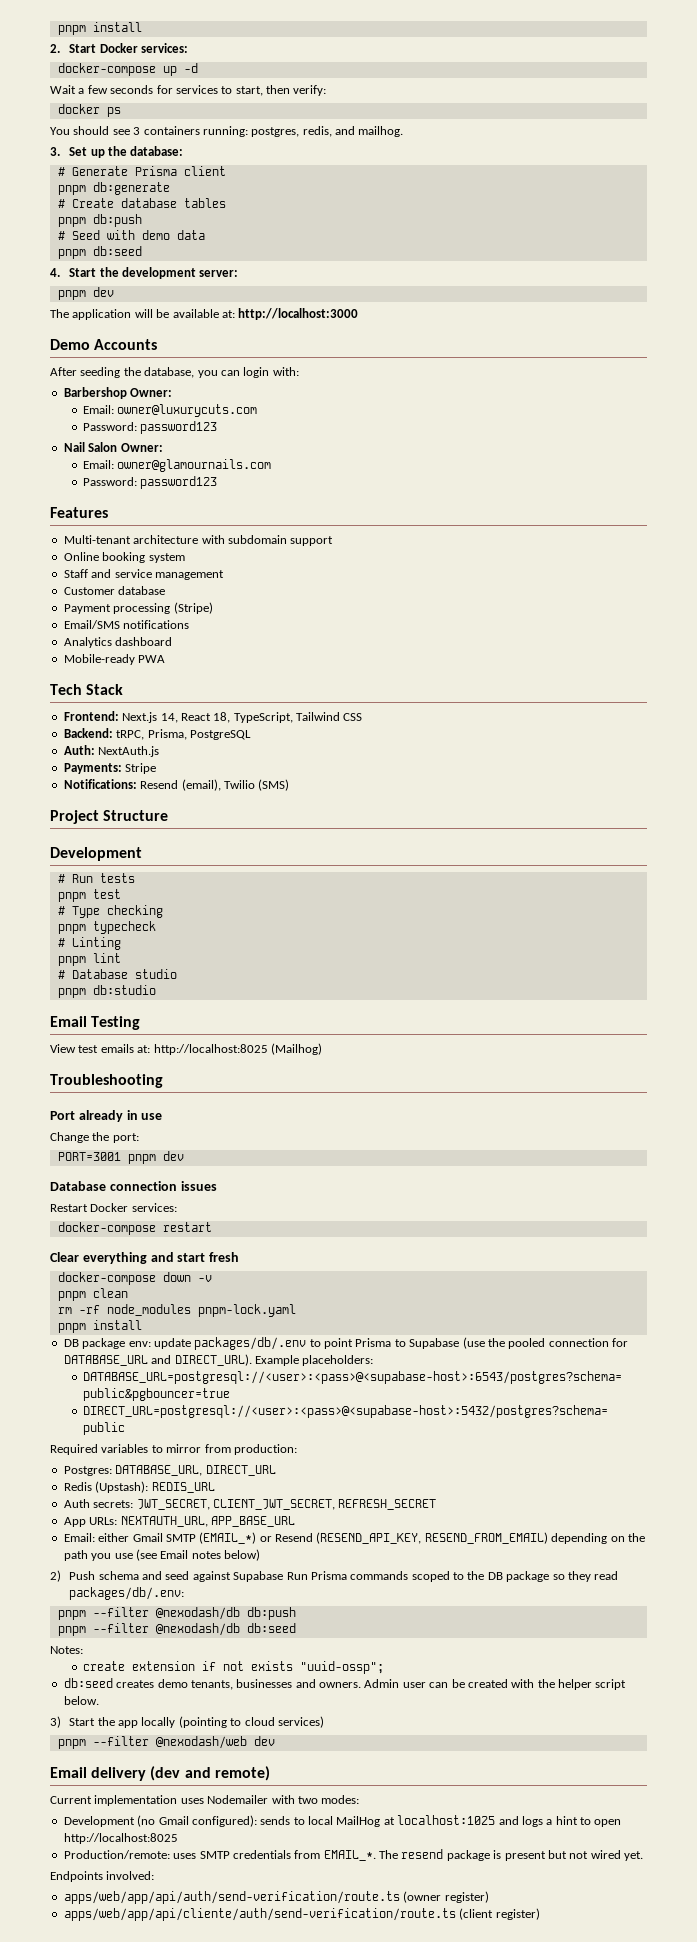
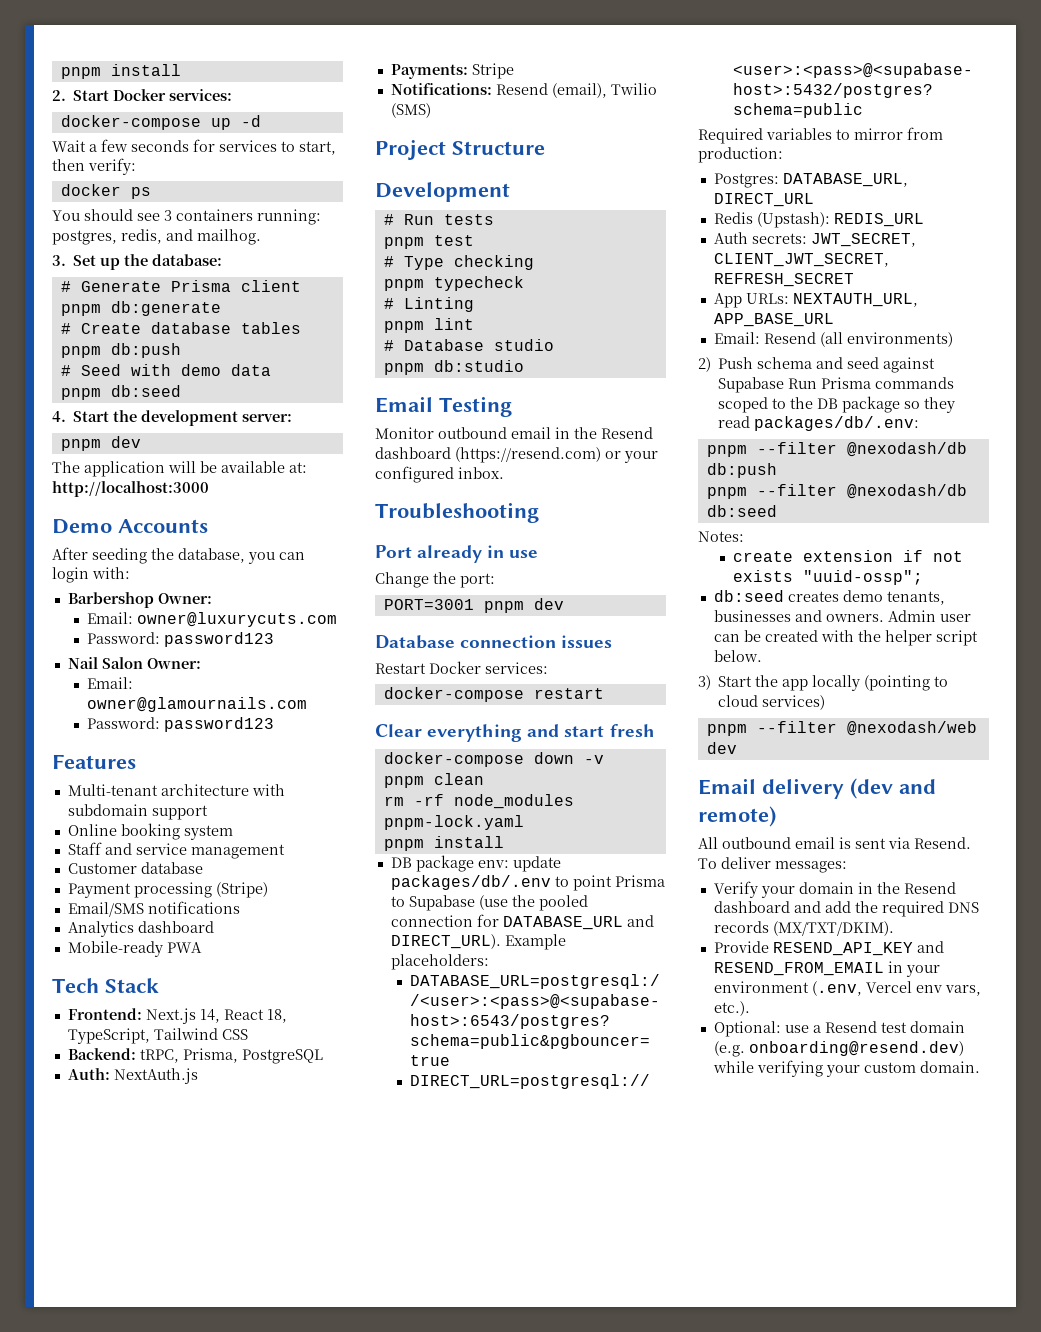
[50,1043,322,1055] View test emails at: http://localhost:8025 (Mailhog) -> [375,427,653,439] [375,447,658,463] [375,466,504,483] Monitor outbound email in the Resend dashboard (https://resend.com) or your configured inbox.
[98,1532,645,1544] [63,1549,260,1561] either Gmail SMTP (EMAIL_*) or Resend (RESEND_API_KEY, RESEND_FROM_EMAIL) depending on the path you use (see Email notes below) -> [763,332,953,347] Resend (all environments)
[50,1795,360,1806] [63,1815,622,1827] [63,1833,178,1844] [63,1849,643,1861] [50,1871,155,1882] [63,1891,489,1904] [63,1908,540,1921] Current implementation uses Nodemailer with two modes: // Development (no Gmail configured): sends to local MailHog at localhost:1025 and logs a hint to open http://localhost:8025 // Production/remote: uses SMTP credentials from EMAIL_*. The resend package is present but not wired yet. // Endpoints involved: // apps/web/app/api/auth/send-verification/route.ts (owner register) // apps/web/app/api/cliente/auth/send-verification/route.ts (client register) -> [698,837,971,849] [698,857,847,873] [713,881,956,898] [713,901,979,917] [713,921,894,936] [713,941,944,956] [713,961,940,977] [713,981,981,996] [713,1001,750,1016] [713,1021,965,1037] [713,1041,964,1057] [712,1060,980,1077] All outbound email is sent via Resend. To deliver messages: // Verify your domain in the Resend dashboard and add the required DNS records (MX/TXT/DKIM). // Provide RESEND_API_KEY and RESEND_FROM_EMAIL in your environment (.env, Vercel env vars, etc.). // Optional: use a Resend test domain (e.g. onboarding@resend.dev) while verifying your custom domain.

